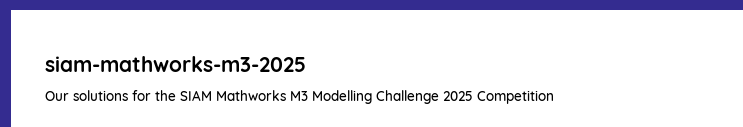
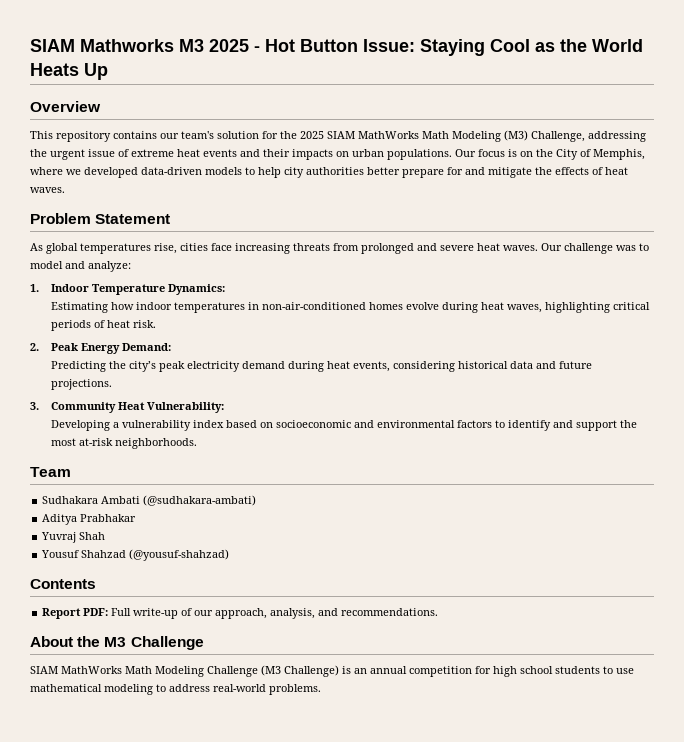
[45,56,306,72] [45,90,554,104] siam-mathworks-m3-2025 // Our solutions for the SIAM Mathworks M3 Modelling Challenge 2025 Competition -> [30,39,643,56] [30,63,108,80] [30,101,101,112] [30,130,646,142] [30,149,645,160] [30,167,628,178] [30,187,65,193] [30,213,171,224] [30,243,649,254] [30,261,131,272] [30,284,225,295] [50,302,650,313] [50,320,156,331] [30,343,171,354] [50,361,592,372] [50,379,112,390] [30,402,224,413] [50,420,637,431] [50,438,197,449] [30,467,71,477] [42,495,257,506] [42,514,137,525] [41,532,106,543] [41,549,230,561] [30,579,96,589] [42,608,439,619] [30,636,204,650] [30,665,634,677] [30,684,321,695] SIAM Mathworks M3 2025 - Hot Button Issue: Staying Cool as the World Heats Up // Overview // This repository contains our team's solution for the 2025 SIAM MathWorks Math Modeling (M3) Challenge, addressing the urgent issue of extreme heat events and their impacts on urban populations. Our focus is on the City of Memphis, where we developed data-driven models to help city authorities better prepare for and mitigate the effects of heat waves. // Problem Statement // As global temperatures rise, cities face increasing threats from prolonged and severe heat waves. Our challenge was to model and analyze: // 1. Indoor Temperature Dynamics: // Estimating how indoor temperatures in non-air-conditioned homes evolve during heat waves, highlighting critical periods of heat risk. // 2. Peak Energy Demand: // Predicting the city’s peak electricity demand during heat events, considering historical data and future projections. // 3. Community Heat Vulnerability: // Developing a vulnerability index based on socioeconomic and environmental factors to identify and support the most at-risk neighborhoods. // Team // Sudhakara Ambati (@sudhakara-ambati) // Aditya Prabhakar // Yuvraj Shah // Yousuf Shahzad (@yousuf-shahzad) // Contents // Report PDF: Full write-up of our approach, analysis, and recommendations. // About the M3 Challenge // SIAM MathWorks Math Modeling Challenge (M3 Challenge) is an annual competition for high school students to use mathematical modeling to address real-world problems.

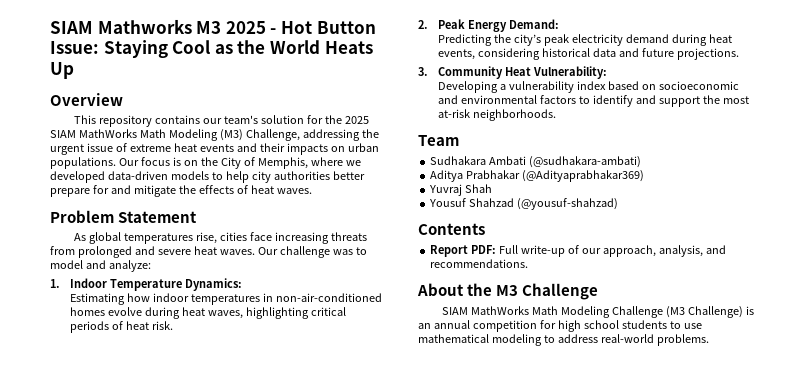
(137, 518) none -> [522,170,645,182] (@Adityaprabhakar369)

